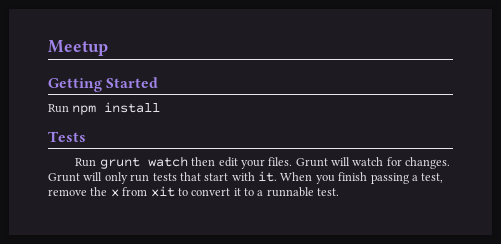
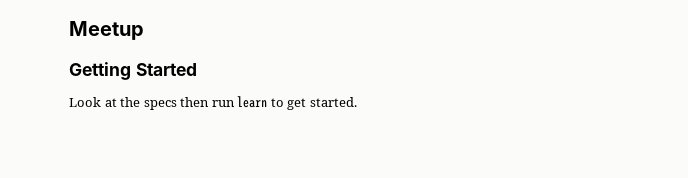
[48,102,161,115] [48,131,86,142] [75,156,451,169] [48,171,444,184] [48,186,340,197] Run npm install // Tests // Run grunt watch then edit your files. Grunt will watch for changes. Grunt will only run tests that start with it. When you finish passing a test, remove the x from xit to convert it to a runnable test. -> [69,96,357,110] Look at the specs then run learn to get started.

